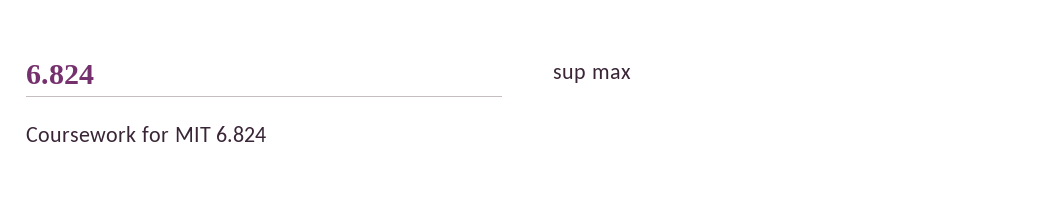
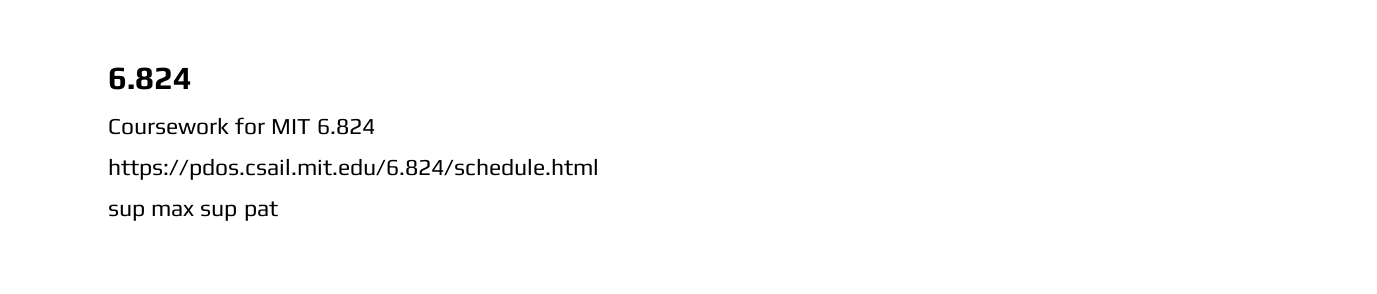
(267, 134) none -> [108,158,599,180] // https://pdos.csail.mit.edu/6.824/schedule.html
(631, 73) none -> [200,201,278,221] sup pat

